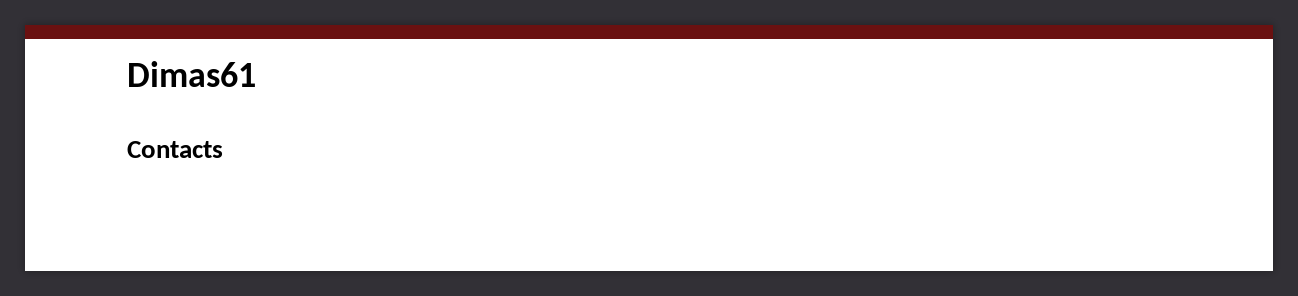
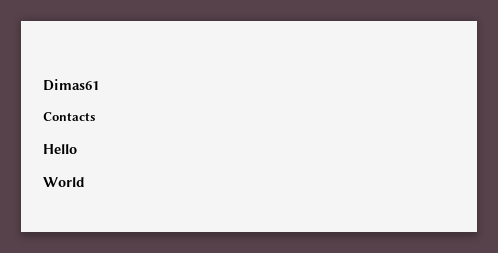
(223, 149) none -> [43,144,77,154] [43,177,85,187] // Hello // World

